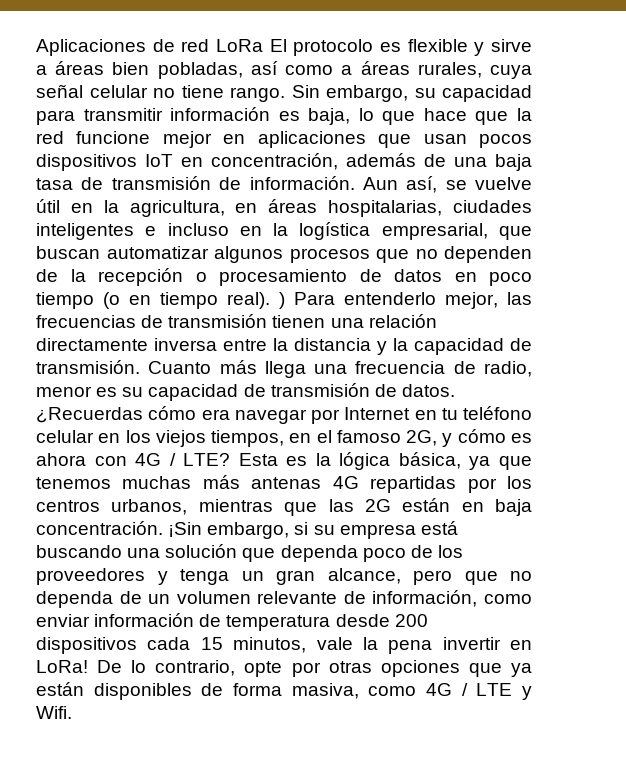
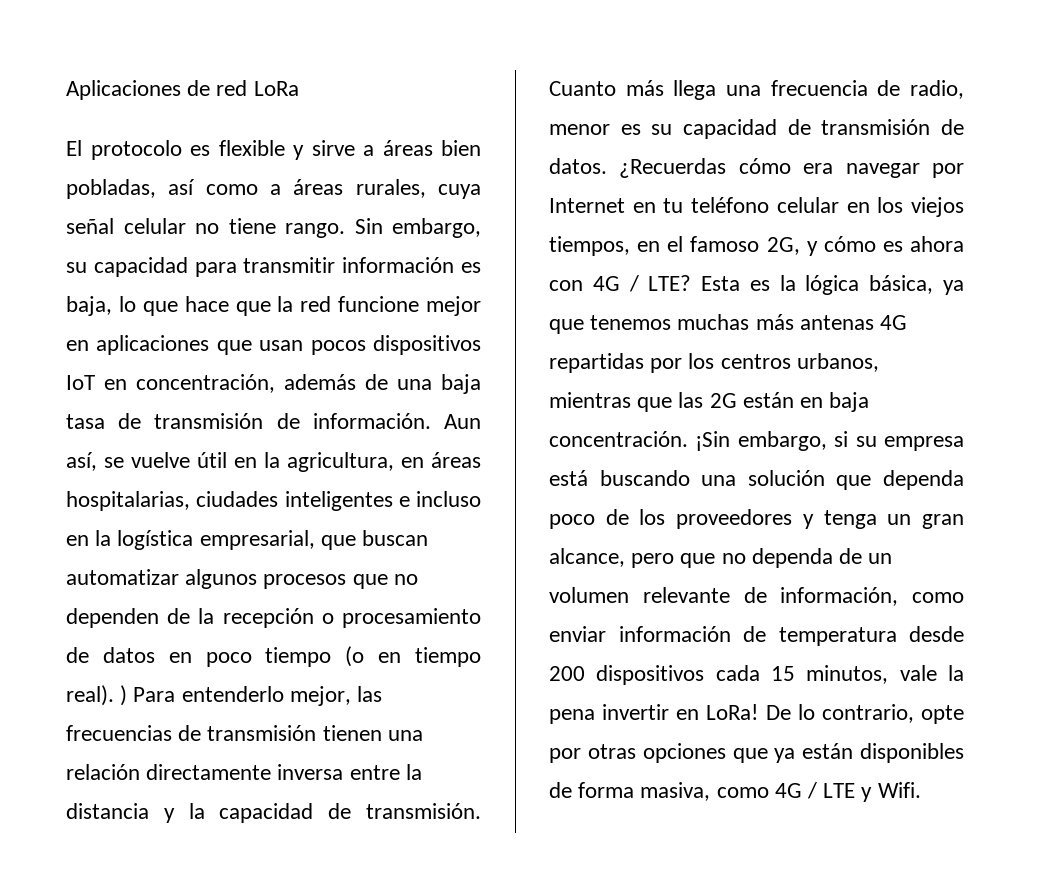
(263, 45) none -> (299, 88) //

